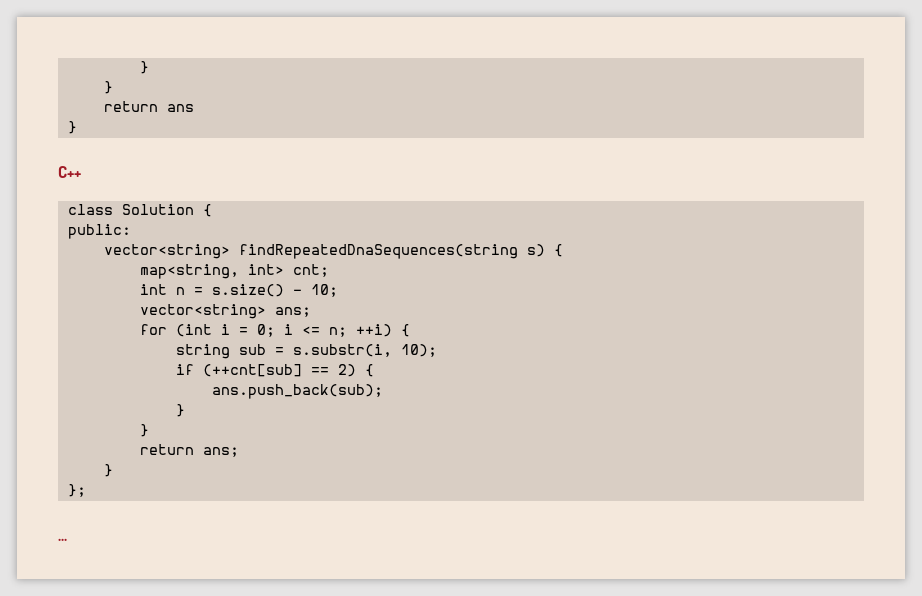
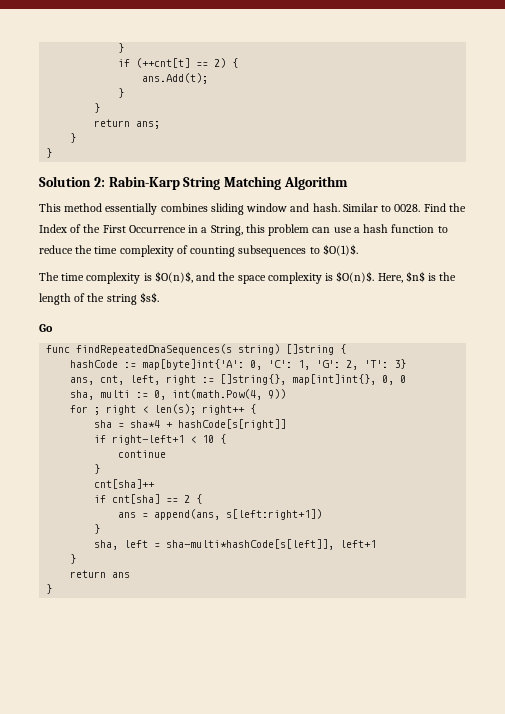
[139,61,149,74] [103,81,113,94] [103,101,194,112] [67,121,77,134] [58,166,81,178] [67,204,212,217] [67,224,131,239] [103,244,563,259] [139,264,329,279] [139,284,338,297] [139,304,311,319] [139,324,410,337] [175,344,437,359] [175,364,302,377] } // } // return ans // } // C++ // class Solution { // public: // vector<string> findRepeatedDnaSequences(string s) { // map<string, int> cnt; // int n = s.size() - 10; // vector<string> ans; // for (int i = 0; i <= n; ++i) { // string sub = s.substr(i, 10); // if (++cnt[sub] -> [118,43,125,53] [118,58,191,68] } // if (++cnt[t]
[211,384,383,399] ans.push_back(sub); -> [142,73,209,84] ans.Add(t);
[67,484,86,497] [58,538,67,541] }; // ... -> [46,148,53,158] [39,176,348,190] [39,203,466,215] [39,224,448,236] [39,244,358,257] [39,271,457,284] [39,292,159,305] [39,324,53,332] [46,344,347,355] [70,359,407,370] [70,374,407,385] [70,389,287,400] [70,404,257,415] [94,419,287,430] [94,434,227,445] [118,450,167,458] [94,464,101,474] [94,479,156,489] [94,494,203,504] [118,509,323,520] [94,524,101,534] [94,539,377,550] [70,554,77,564] [70,570,131,578] [46,584,53,594] } // Solution 2: Rabin-Karp String Matching Algorithm // This method essentially combines sliding window and hash. Similar to 0028. Find the Index of the First Occurrence in a String, this problem can use a hash function to reduce the time complexity of counting subsequences to $O(1)$. // The time complexity is $O(n)$, and the space complexity is $O(n)$. Here, $n$ is the length of the string $s$. // Go // func findRepeatedDnaSequences(s string) []string { // hashCode := map[byte]int{'A': 0, 'C': 1, 'G': 2, 'T': 3} // ans, cnt, left, right := []string{}, map[int]int{}, 0, 0 // sha, multi := 0, int(math.Pow(4, 9)) // for ; right < len(s); right++ { // sha = sha*4 + hashCode[s[right]] // if right-left+1 < 10 { // continue // } // cnt[sha]++ // if cnt[sha] == 2 { // ans = append(ans, s[left:right+1]) // } // sha, left = sha-multi*hashCode[s[left]], left+1 // } // return ans // }

